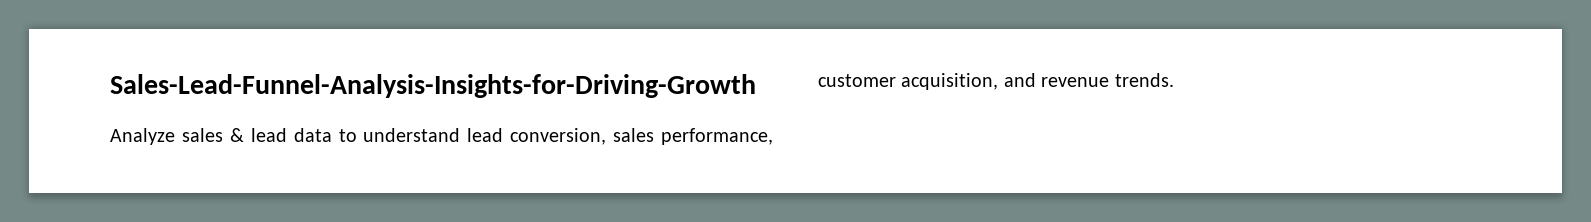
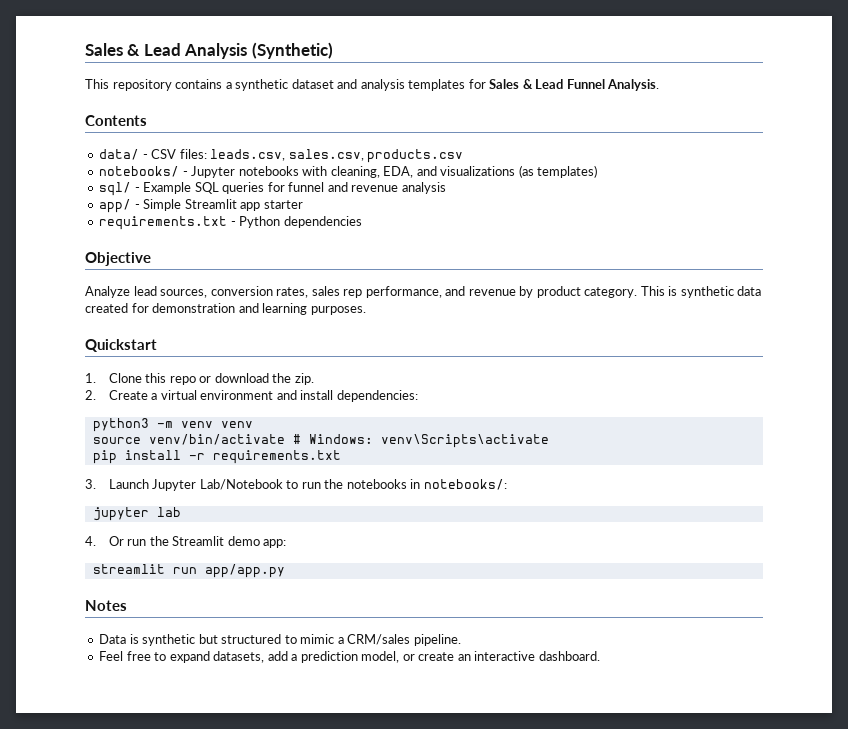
[110,74,756,98] [110,128,773,145] [818,73,1174,90] Sales-Lead-Funnel-Analysis-Insights-for-Driving-Growth // Analyze sales & lead data to understand lead conversion, sales performance, customer acquisition, and revenue trends. -> [85,42,333,59] [85,79,660,91] [85,115,147,126] [99,149,464,163] [99,165,598,178] [99,182,446,196] [99,199,303,213] [99,216,362,230] [85,252,151,266] [85,286,762,298] [85,303,366,315] [85,339,157,352] [85,373,314,385] [85,390,418,402] [92,418,253,432] [92,434,549,448] [92,450,341,464] [85,479,507,491] [92,507,181,521] [85,536,287,548] [92,564,285,578] [85,600,127,611] [99,634,461,646] [99,651,600,663] Sales & Lead Analysis (Synthetic) // This repository contains a synthetic dataset and analysis templates for Sales & Lead Funnel Analysis. // Contents // data/ - CSV files: leads.csv, sales.csv, products.csv // notebooks/ - Jupyter notebooks with cleaning, EDA, and visualizations (as templates) // sql/ - Example SQL queries for funnel and revenue analysis // app/ - Simple Streamlit app starter // requirements.txt - Python dependencies // Objective // Analyze lead sources, conversion rates, sales rep performance, and revenue by product category. This is synthetic data created for demonstration and learning purposes. // Quickstart // 1. Clone this repo or download the zip. // 2. Create a virtual environment and install dependencies: // python3 -m venv venv // source venv/bin/activate # Windows: venv\Scripts\activate // pip install -r requirements.txt // 3. Launch Jupyter Lab/Notebook to run the notebooks in notebooks/: // jupyter lab // 4. Or run the Streamlit demo app: // streamlit run app/app.py // Notes // Data is synthetic but structured to mimic a CRM/sales pipeline. // Feel free to expand datasets, add a prediction model, or create an interactive dashboard.

